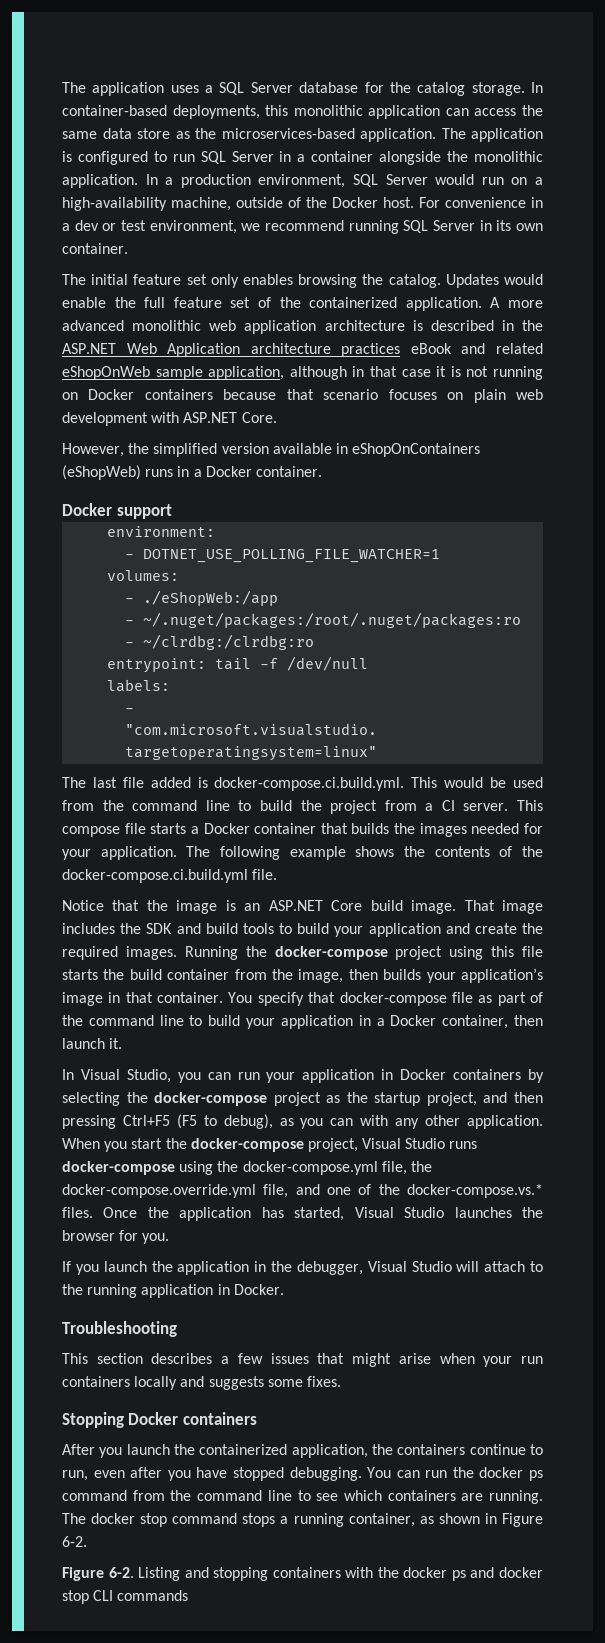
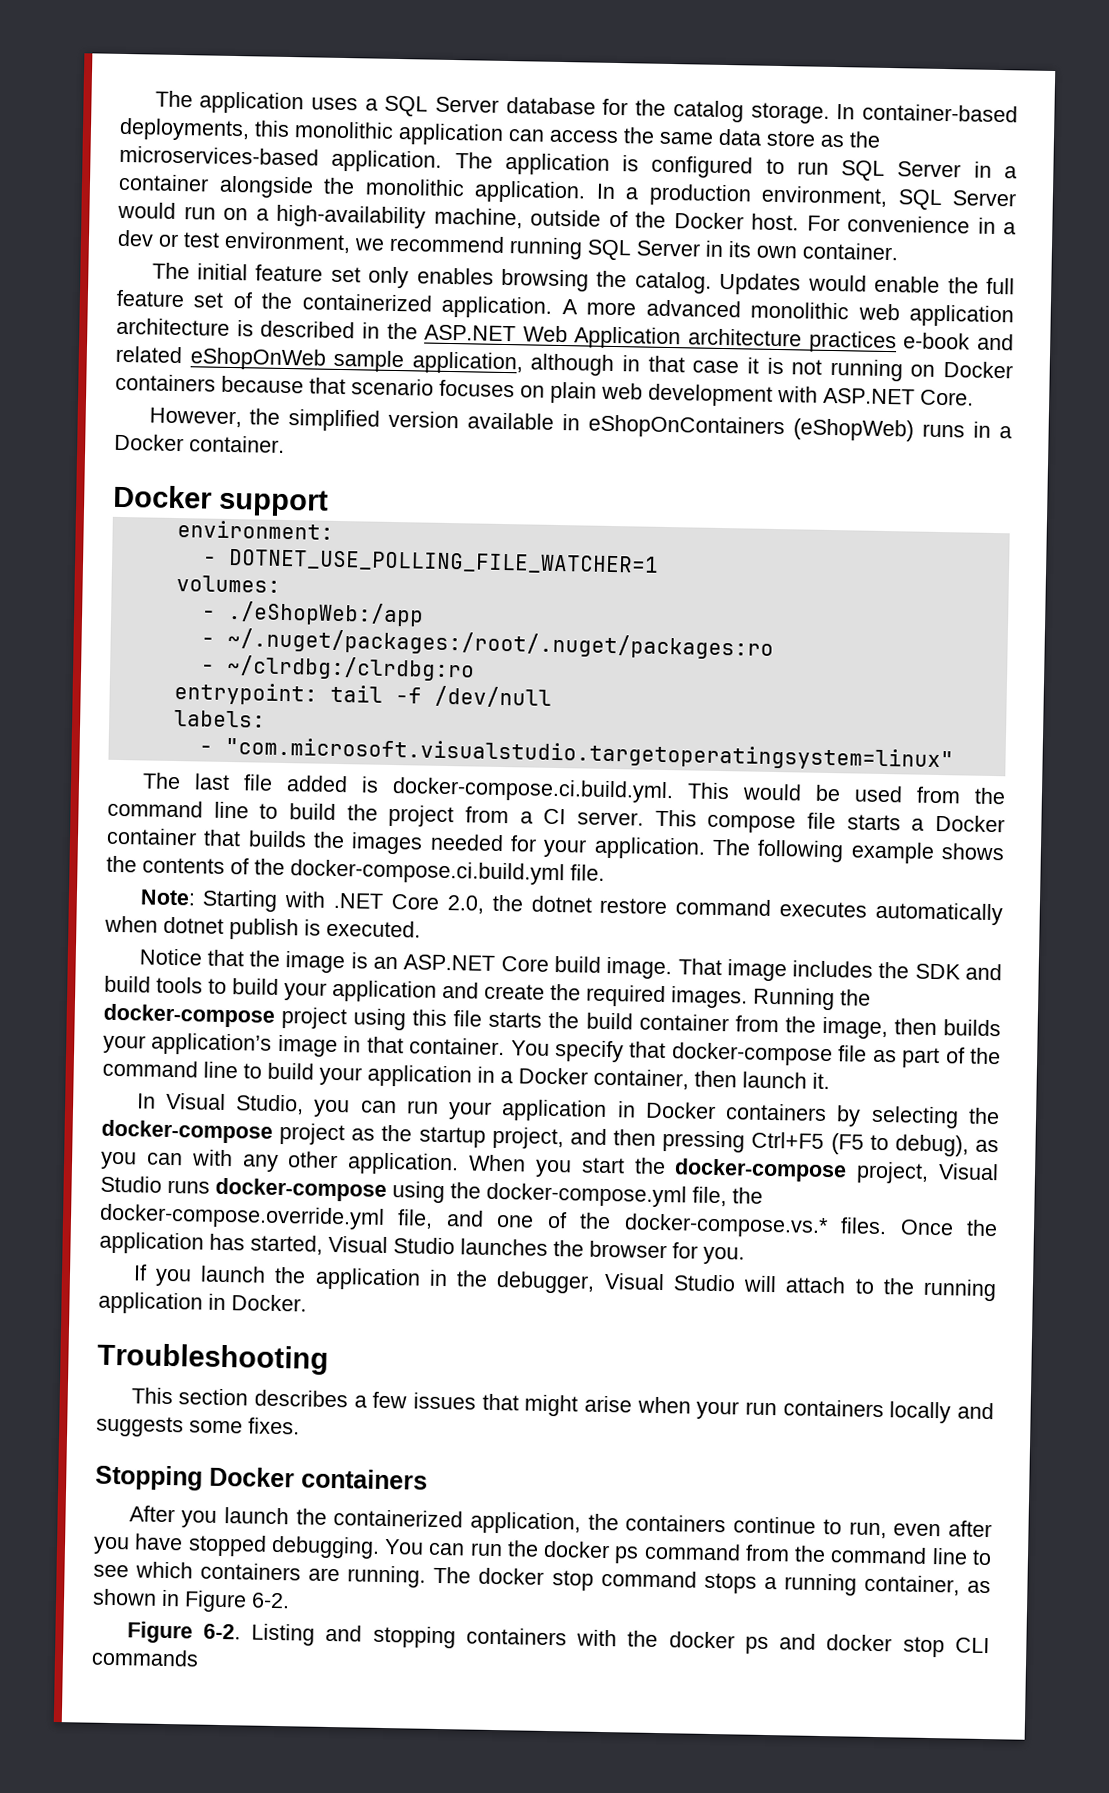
[410,343,452,354] eBook -> [903,332,971,350] e-book
(278, 874) none -> [139,889,1003,926] [104,915,421,941] // Note: Starting with .NET Core 2.0, the dotnet restore command executes automatically when dotnet publish is executed.

